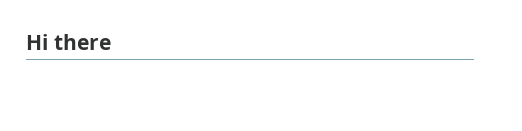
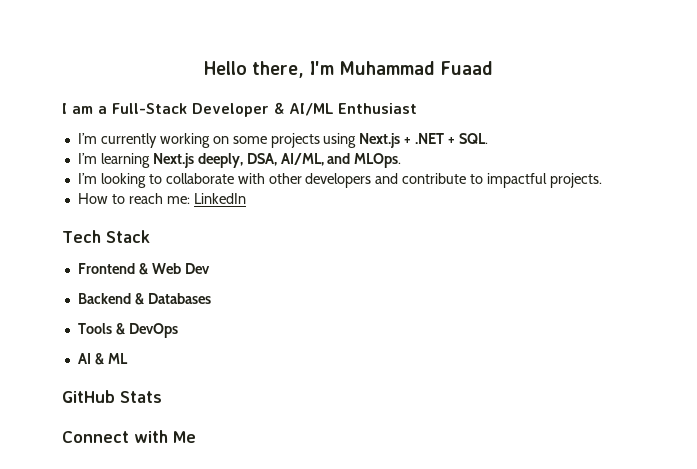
[26,34,111,50] Hi there -> [204,61,493,78] [62,102,417,117] [77,133,489,148] [77,153,402,168] [77,173,603,188] [77,193,246,204] [62,230,150,243] [77,263,210,275] [77,293,211,305] [77,323,178,338] [77,353,128,365] [62,390,162,403] [62,430,196,443] Hello there, I'm Muhammad Fuaad // I am a Full-Stack Developer & AI/ML Enthusiast // I’m currently working on some projects using Next.js + .NET + SQL. // I’m learning Next.js deeply, DSA, AI/ML, and MLOps. // I’m looking to collaborate with other developers and contribute to impactful projects. // How to reach me: LinkedIn // Tech Stack // Frontend & Web Dev // Backend & Databases // Tools & DevOps // AI & ML // GitHub Stats // Connect with Me

